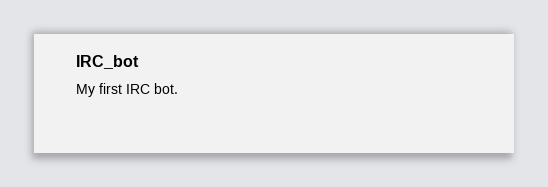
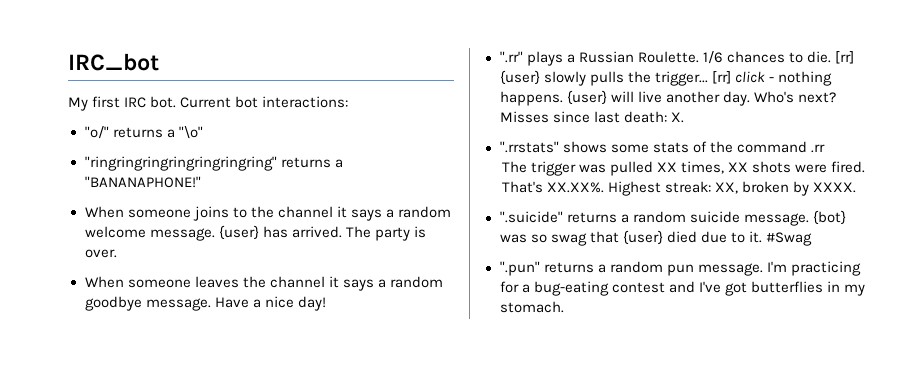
(178, 88) none -> [180,96,349,108] [84,126,203,139] [84,156,343,171] [84,176,201,188] [84,206,451,221] [84,225,426,241] [84,249,117,258] [84,276,443,291] [84,296,326,311] [499,51,854,66] [499,70,832,86] [499,90,836,106] [499,111,684,123] [499,141,825,153] [501,161,866,176] [501,181,857,196] [499,210,846,226] [499,230,812,246] [499,261,861,276] [499,281,865,296] [499,301,564,313] Current bot interactions: // "o/" returns a "\o" // "ringringringringringringring" returns a "BANANAPHONE!" // When someone joins to the channel it says a random welcome message. {user} has arrived. The party is over. // When someone leaves the channel it says a random goodbye message. Have a nice day! // ".rr" plays a Russian Roulette. 1/6 chances to die. [rr] {user} slowly pulls the trigger... [rr] click - nothing happens. {user} will live another day. Who's next? Misses since last death: X. // ".rrstats" shows some stats of the command .rr // The trigger was pulled XX times, XX shots were fired. That's XX.XX%. Highest streak: XX, broken by XXXX. // ".suicide" returns a random suicide message. {bot} was so swag that {user} died due to it. #Swag // ".pun" returns a random pun message. I'm practicing for a bug-eating contest and I've got butterflies in my stomach.

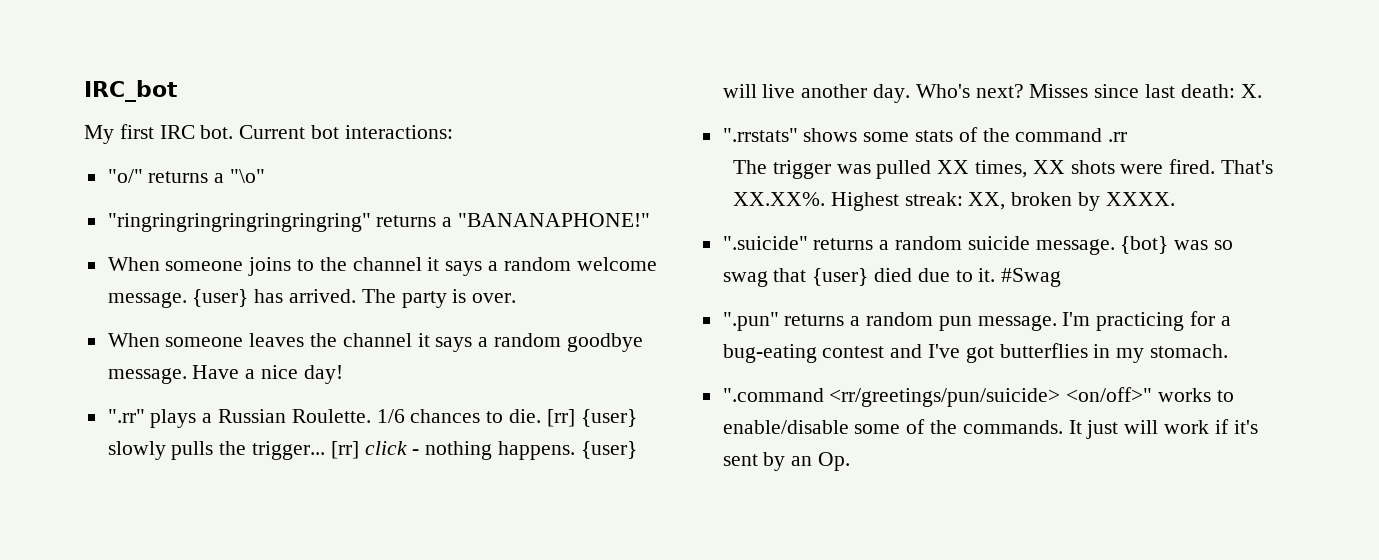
(564, 307) none -> [722,387,1234,407] [722,419,1258,439] [722,452,851,471] // ".command <rr/greetings/pun/suicide> <on/off>" works to enable/disable some of the commands. It just will work if it's sent by an Op.

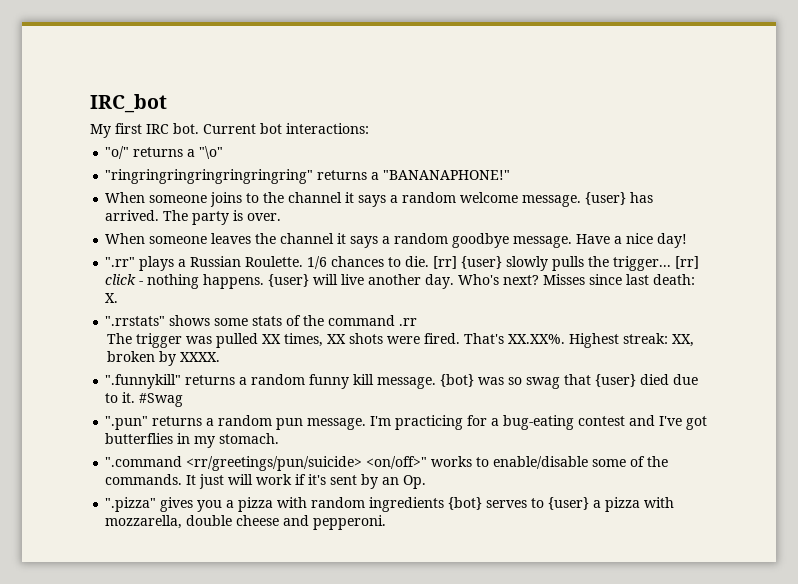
[722,236,1030,250] ".suicide" returns a random suicide -> [105,374,375,389] ".funnykill" returns a random funny kill
(851, 461) none -> [105,497,675,512] [105,515,387,530] // ".pizza" gives you a pizza with random ingredients {bot} serves to {user} a pizza with mozzarella, double cheese and pepperoni.

